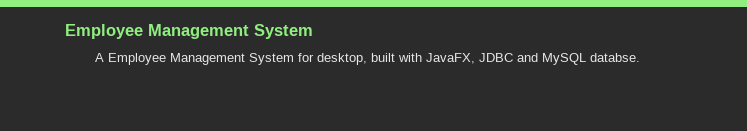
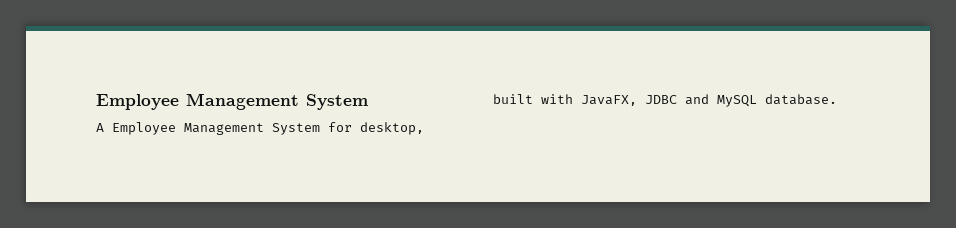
[589,53,640,62] databse. -> [765,94,837,105] database.

